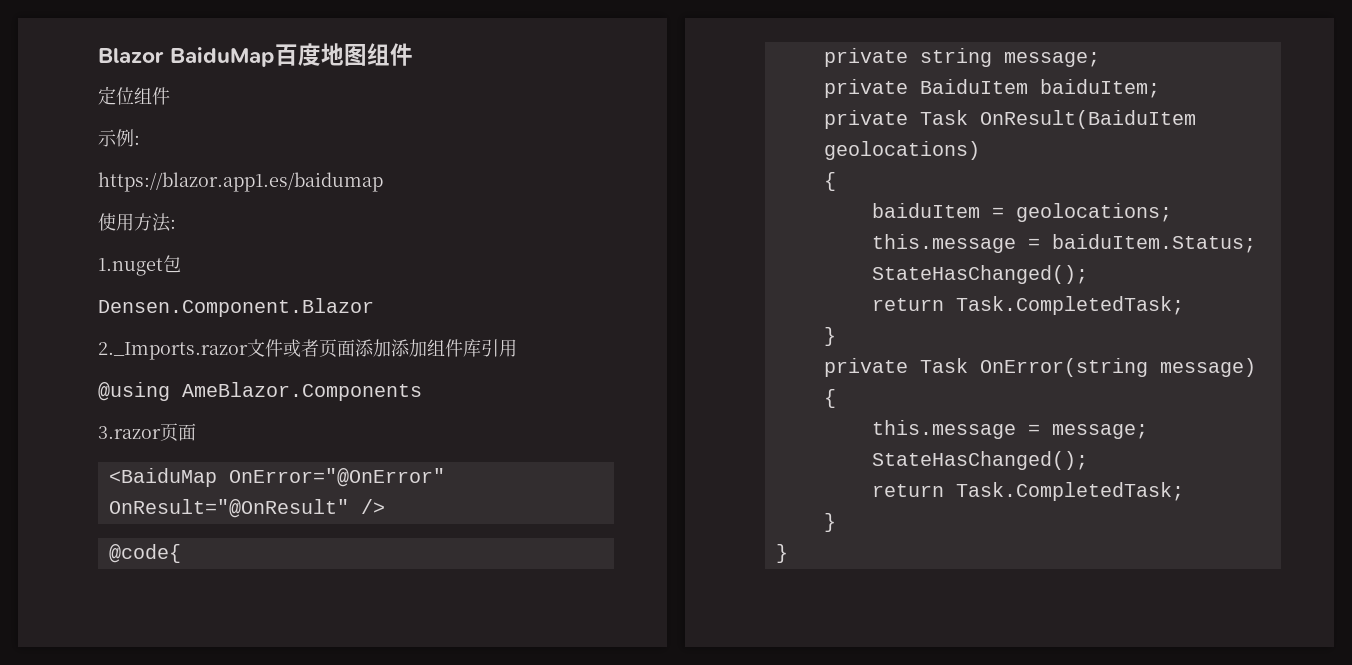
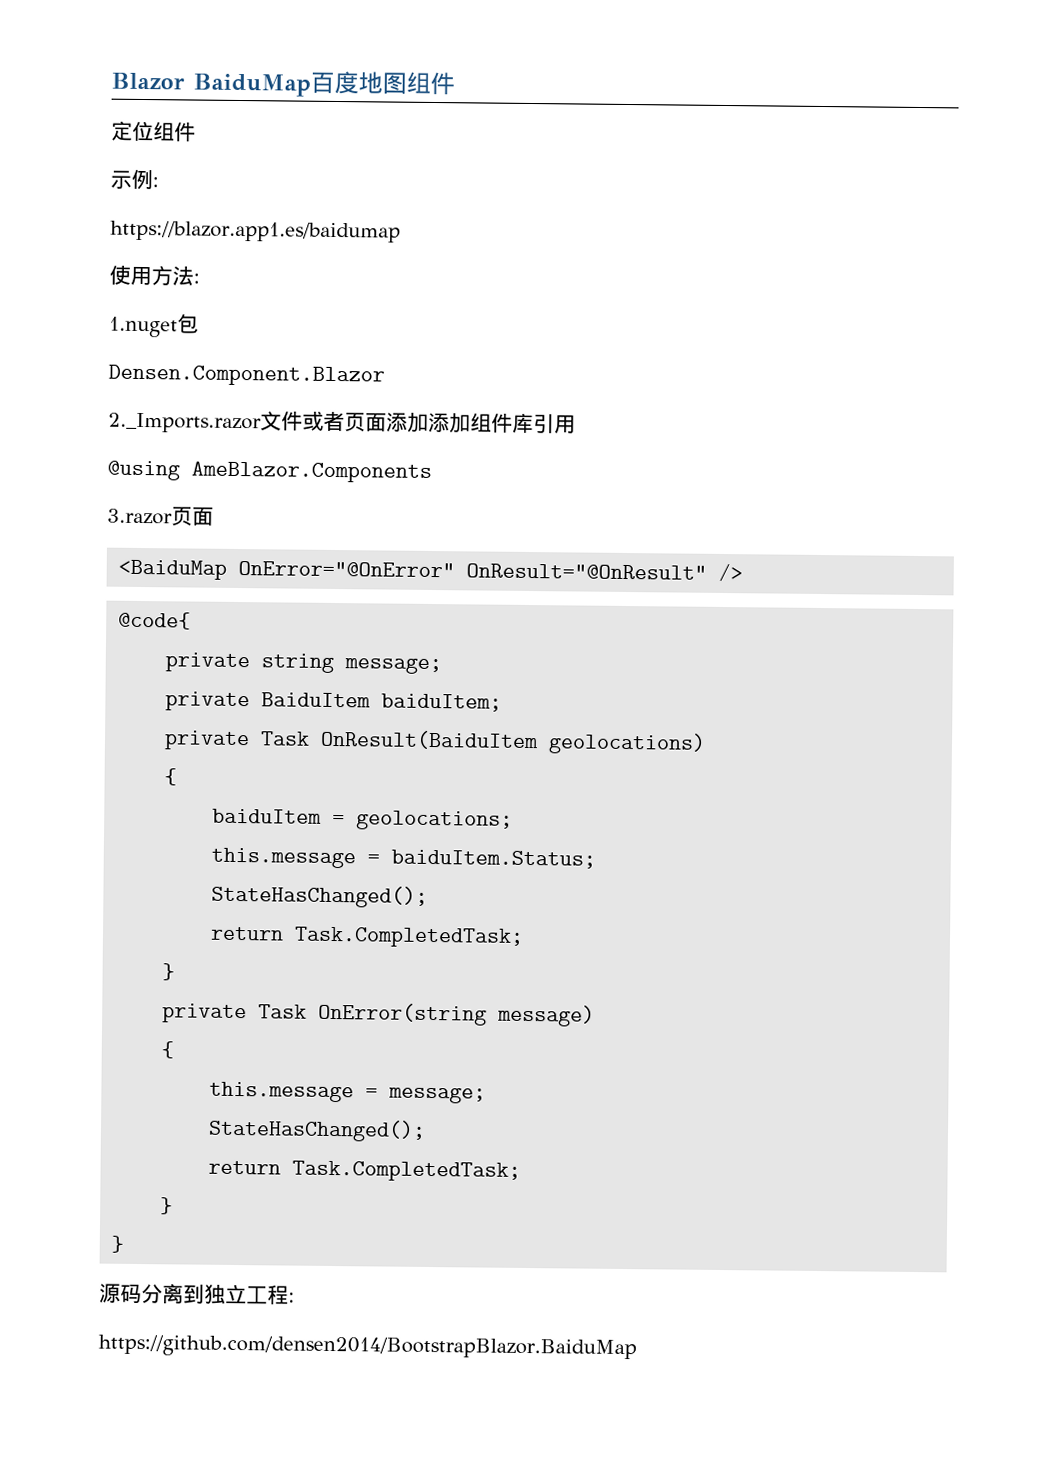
(788, 553) none -> [99,1283,295,1305] [98,1334,637,1361] // 源码分离到独立工程: // https://github.com/densen2014/BootstrapBlazor.BaiduMap

